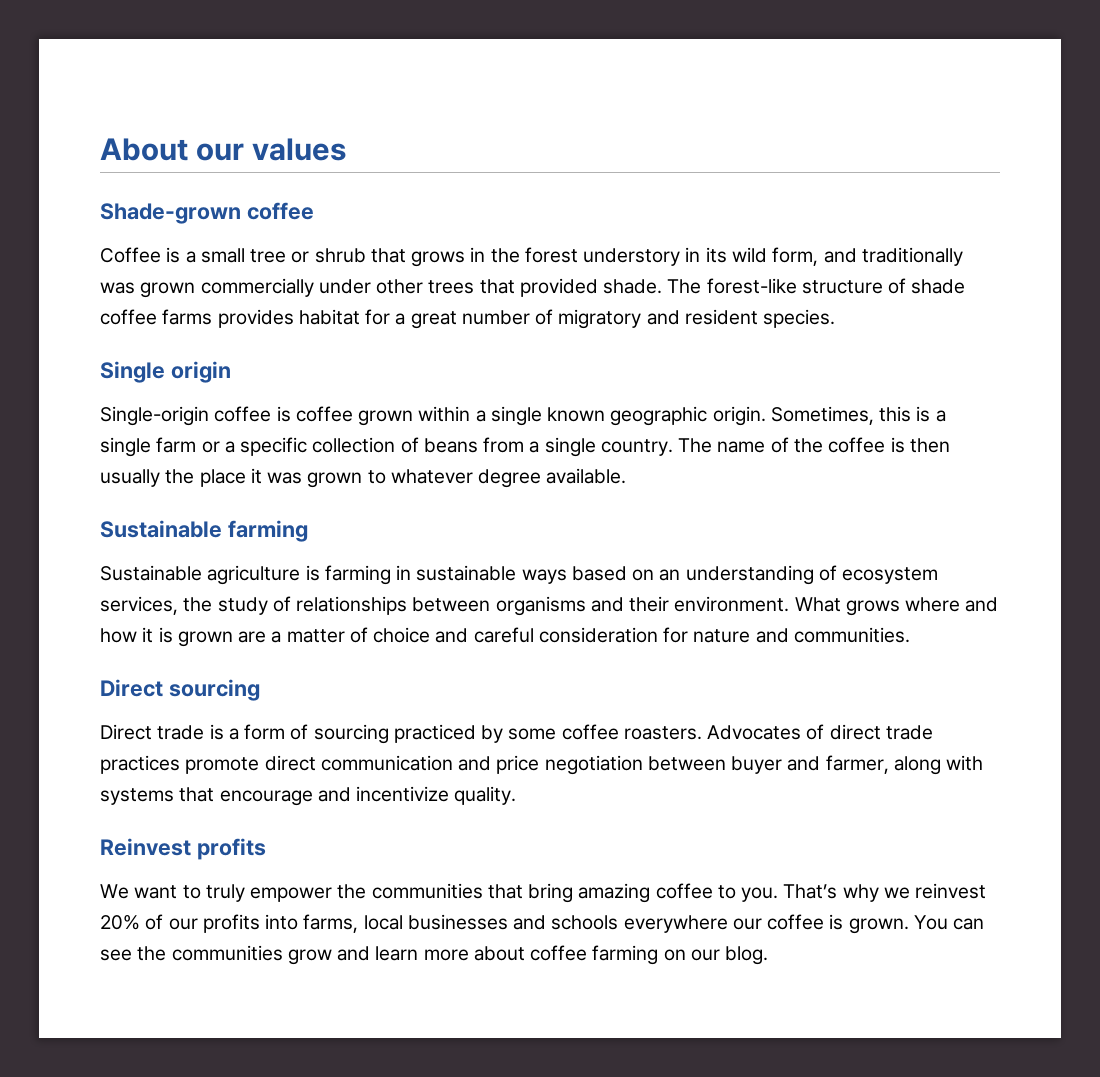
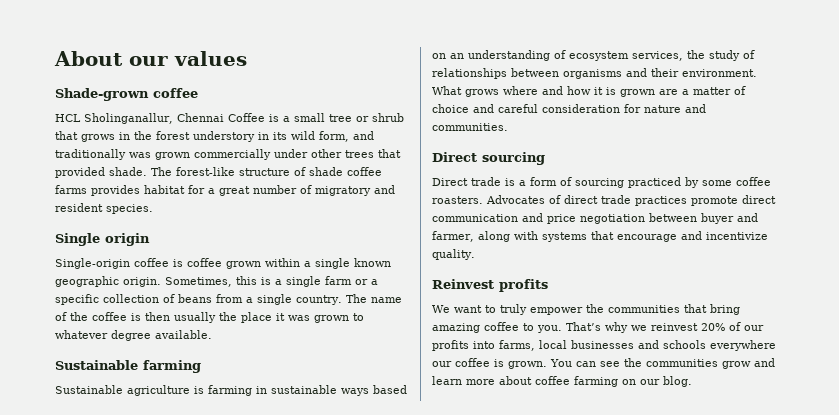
(314, 211) none -> [55,113,224,124] HCL Sholinganallur, Chennai

